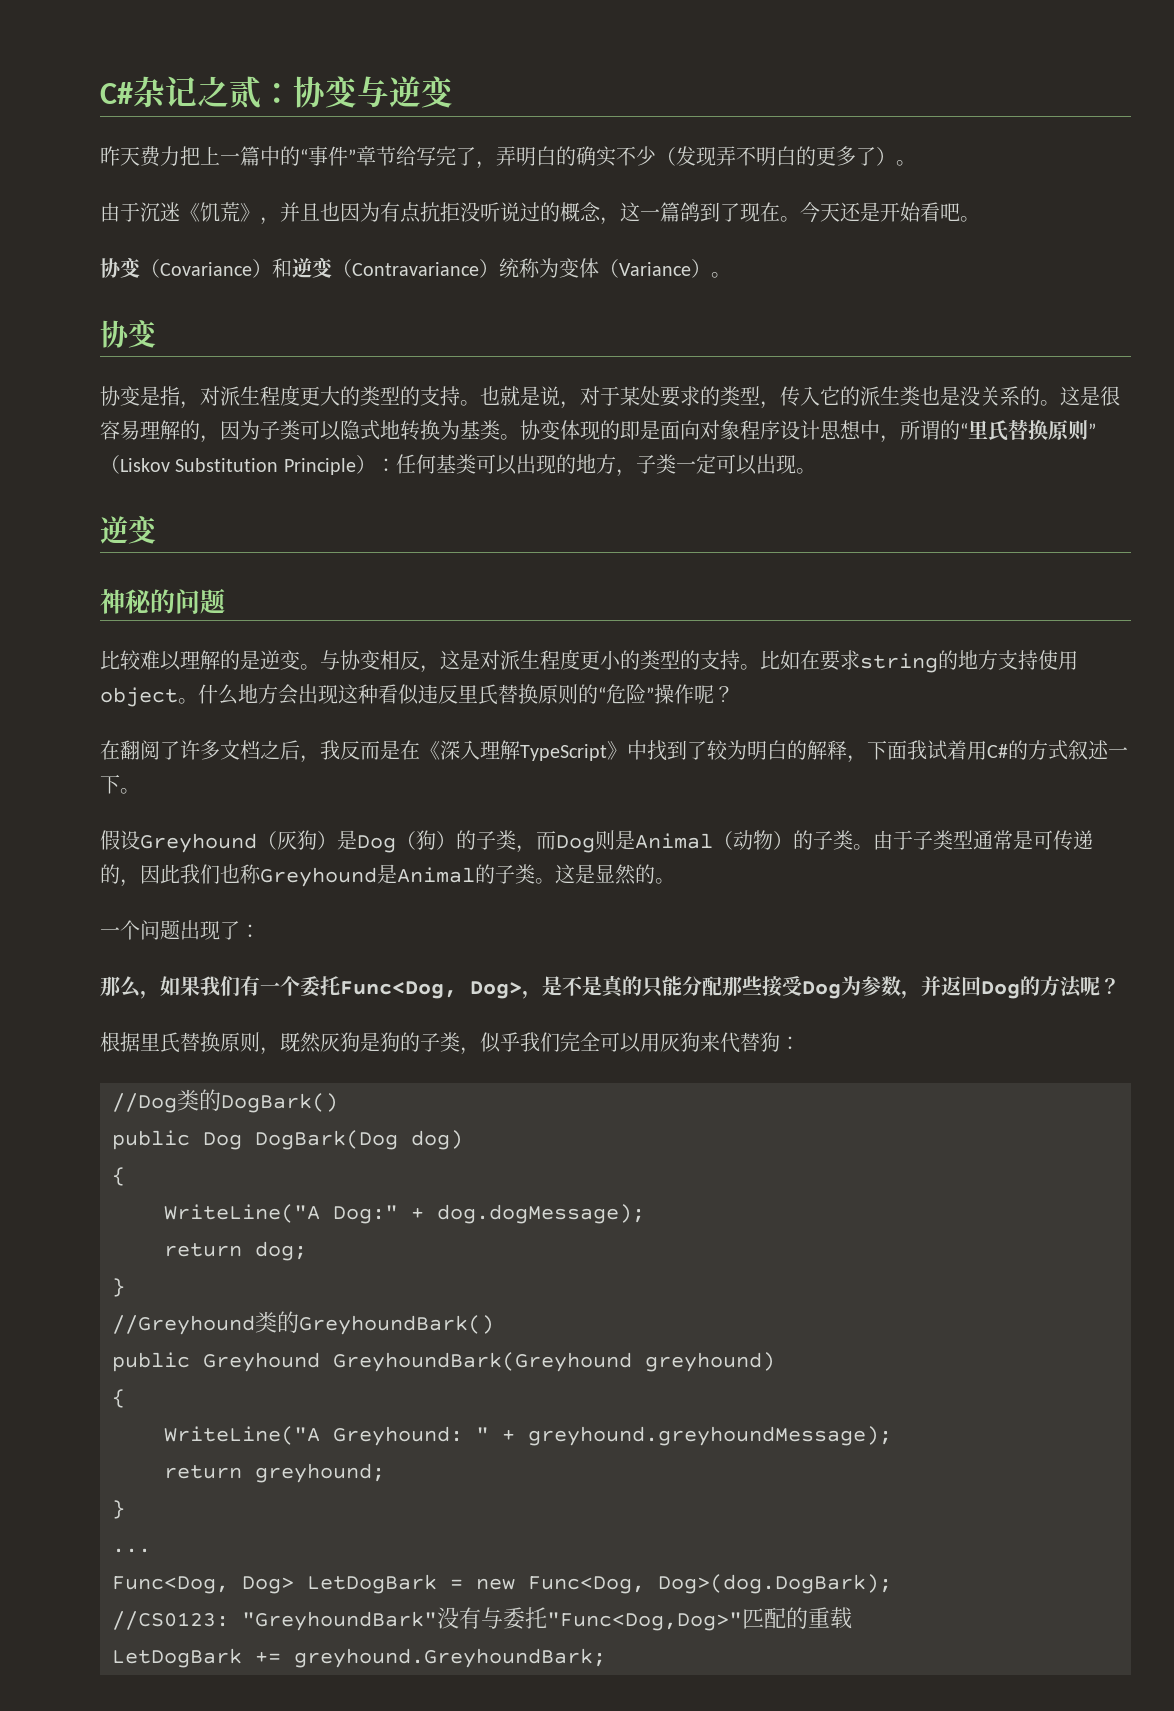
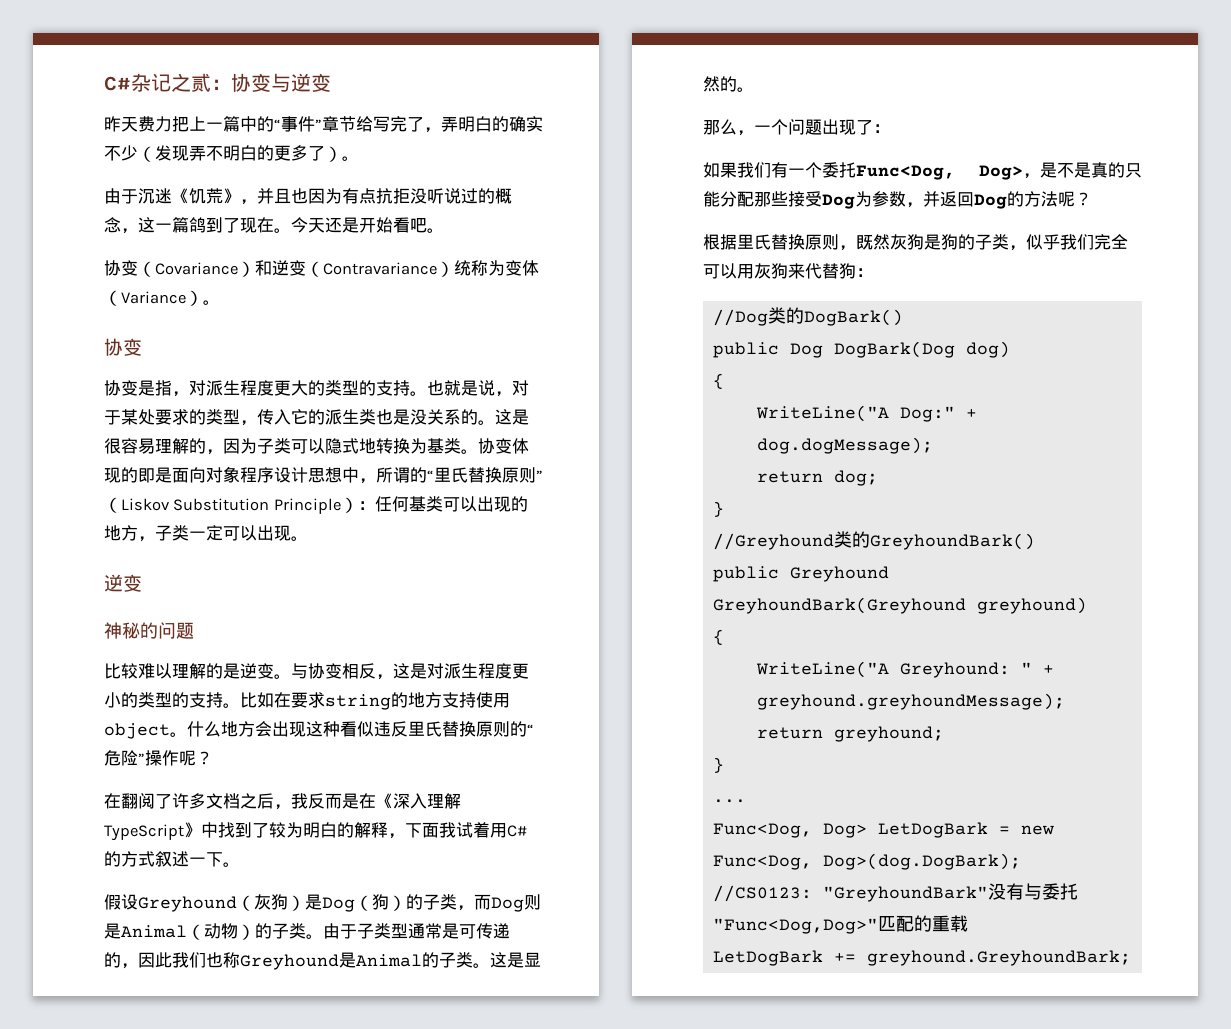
(675, 881) none -> [703,119,754,136] 那么，
[100,976,160,999] 那么， -> (890, 128) none

